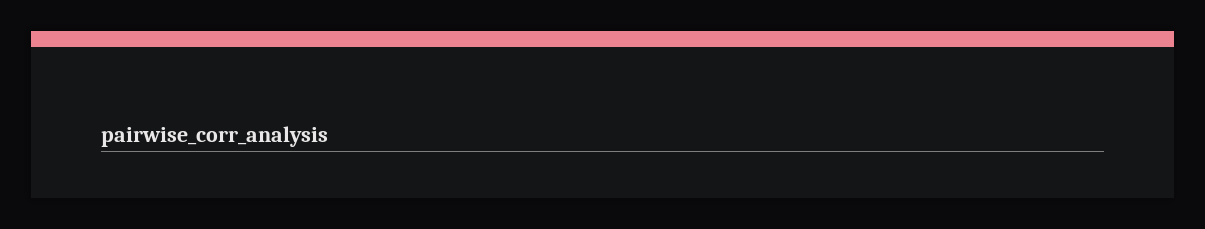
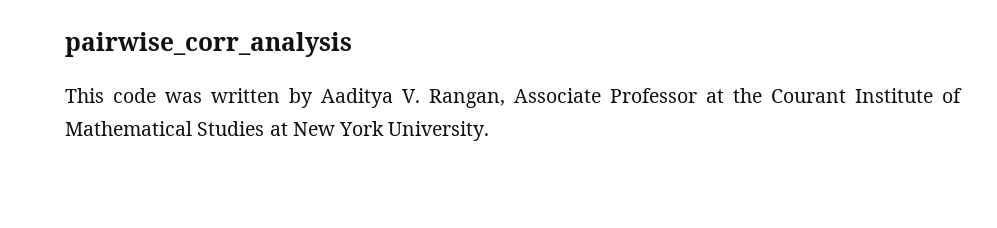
(328, 136) none -> [65,88,962,108] [65,121,490,141] // This code was written by Aaditya V. Rangan, Associate Professor at the Courant Institute of Mathematical Studies at New York University.

